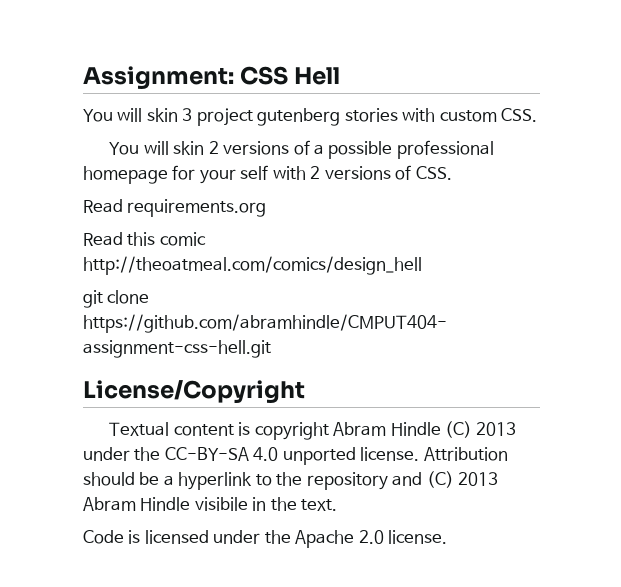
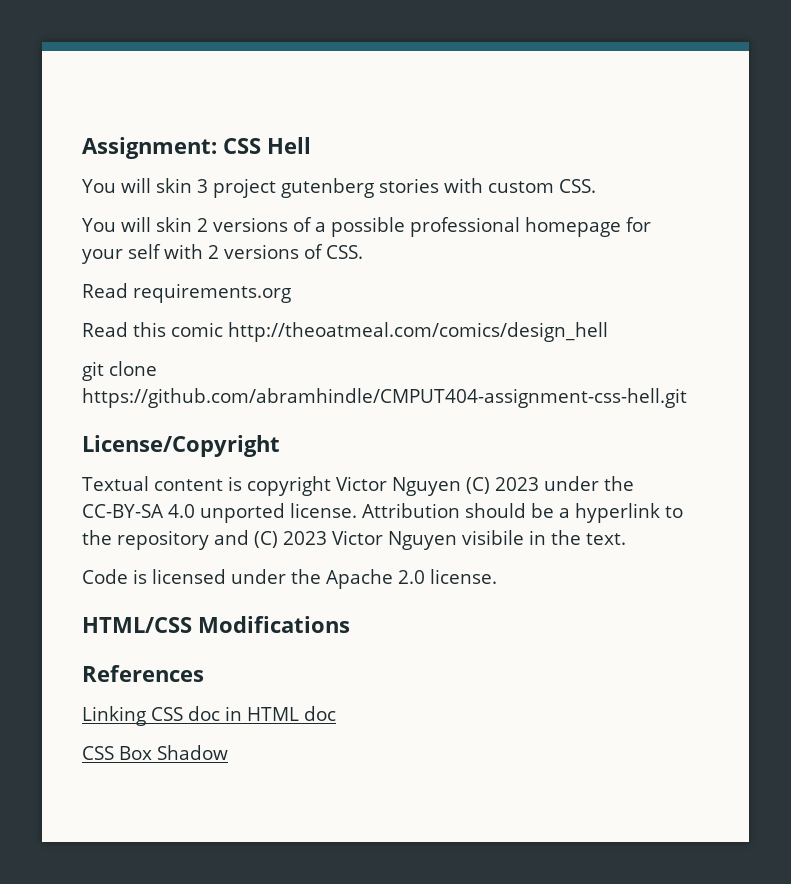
[333,421,517,438] Abram Hindle (C) 2013 -> [335,476,539,496] Victor Nguyen (C) 2023
[458,472,499,486] [83,497,191,511] 2013 Abram Hindle -> [283,530,457,550] 2023 Victor Nguyen
(448, 537) none -> [82,616,350,633] [82,665,204,682] [82,706,336,726] [82,745,228,760] // HTML/CSS Modifications // References // Linking CSS doc in HTML doc // CSS Box Shadow

